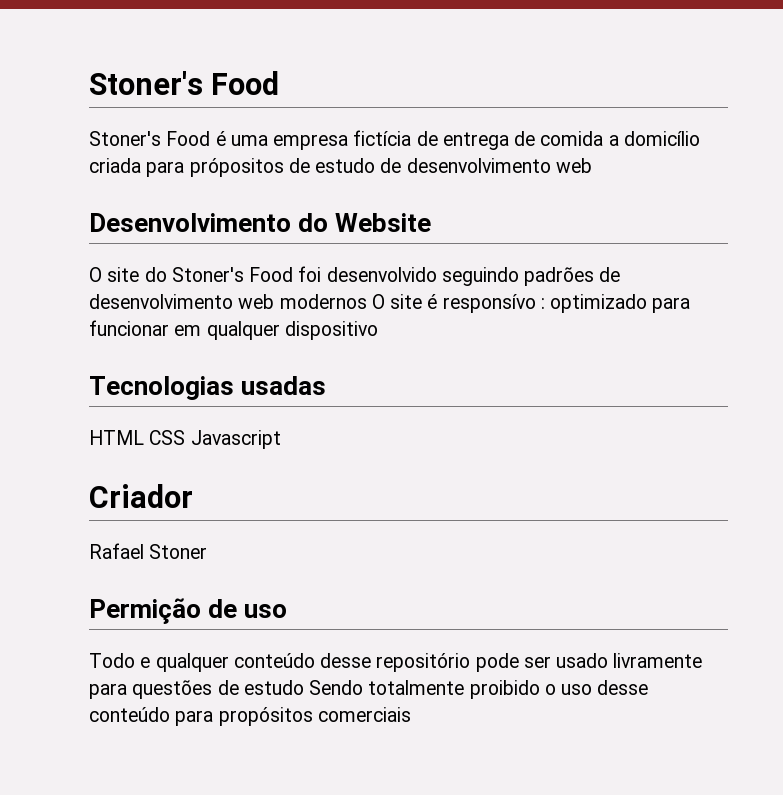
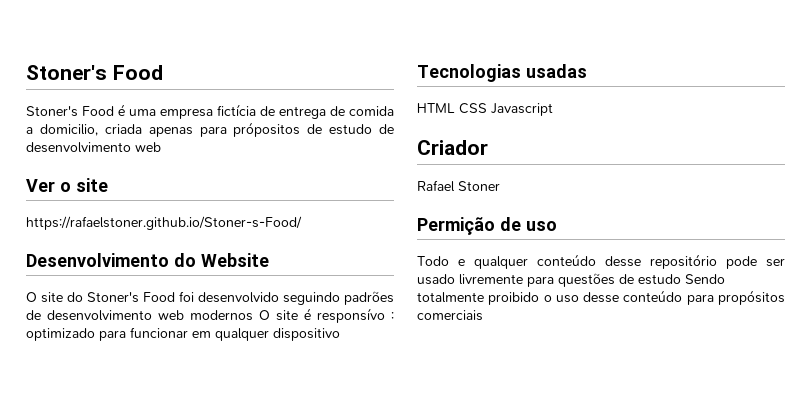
[623,131,700,146] [89,158,141,173] domicílio criada -> [39,124,193,137] domicilio, criada apenas
(592, 165) none -> [26,178,108,192] [26,216,302,230] // Ver o site // https://rafaelstoner.github.io/Stoner-s-Food/
[613,653,703,668] livramente -> [459,274,523,285] livremente

